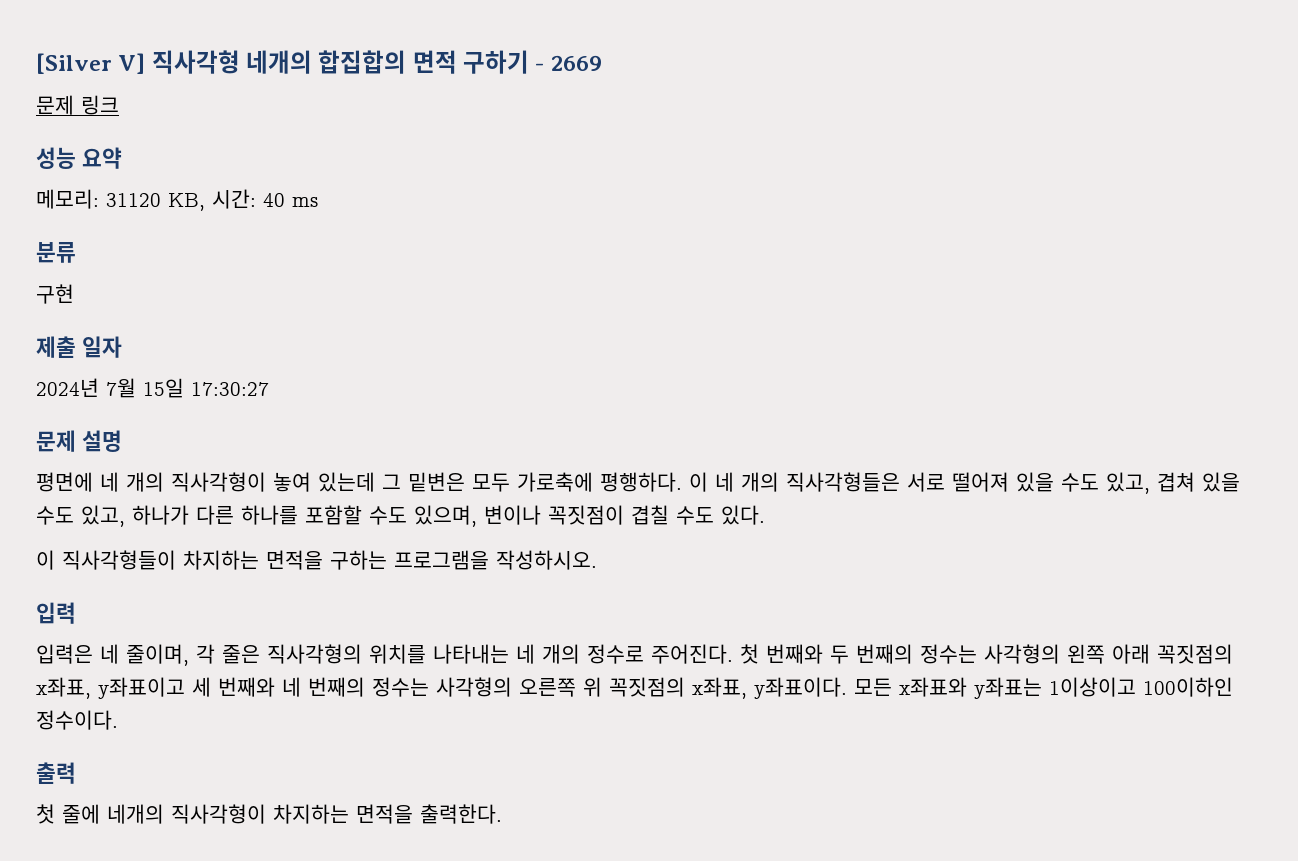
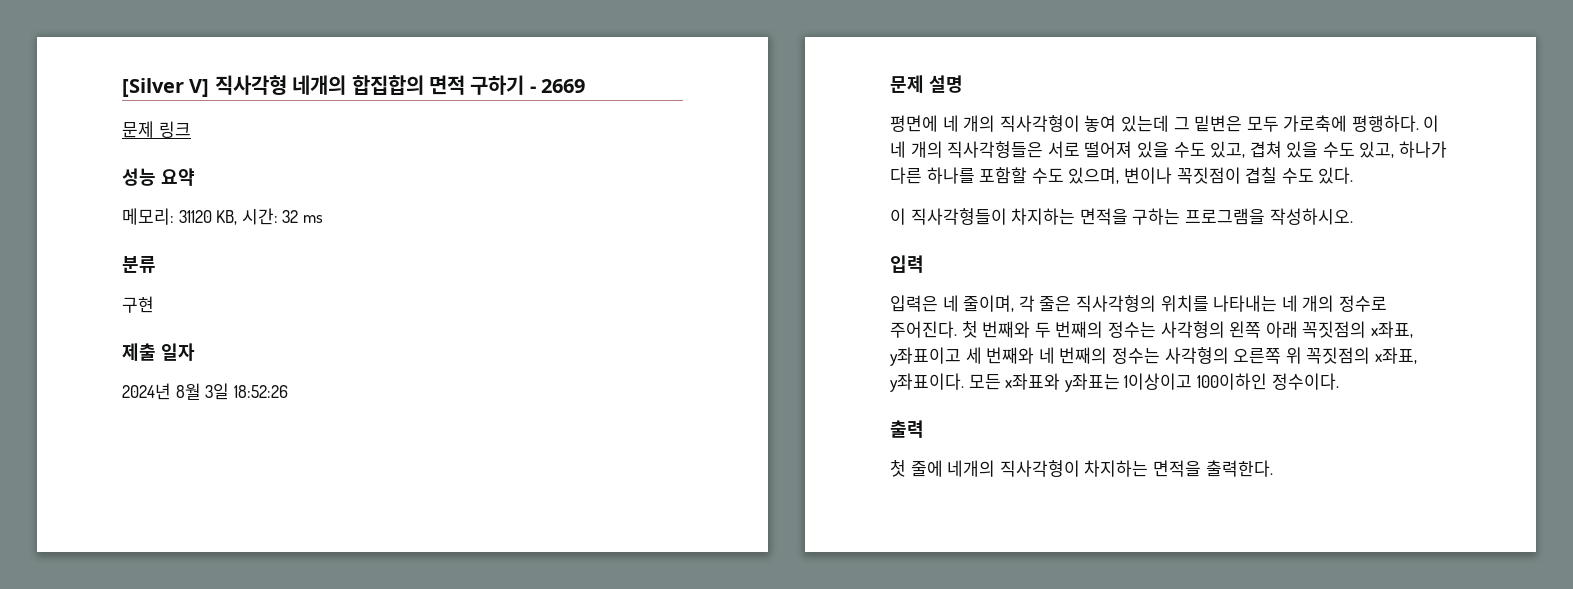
[263,193,285,207] 40 -> [282,210,299,223] 32
[106,378,269,398] 7월 15일 17:30:27 -> [175,383,288,400] 8월 3일 18:52:26

